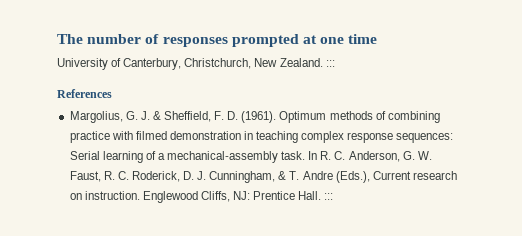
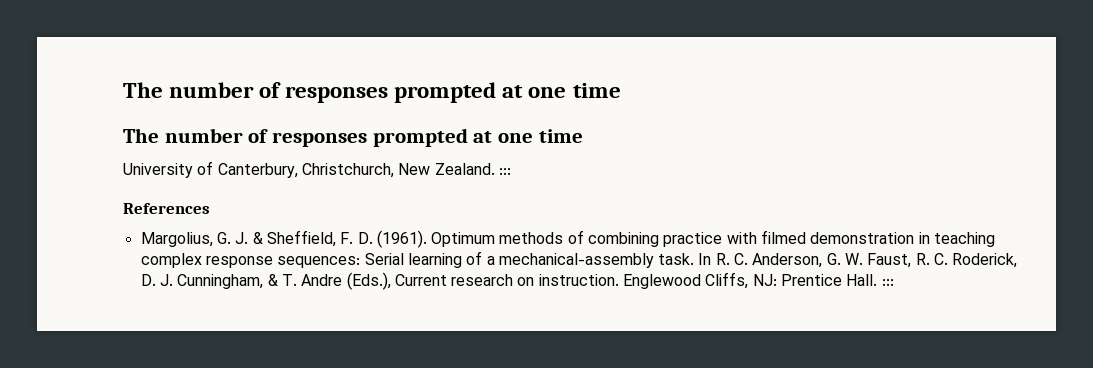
[57,34,378,47] The number of responses prompted at one time -> [123,82,621,103] [123,128,583,147] The number of responses prompted at one time // The number of responses prompted at one time

